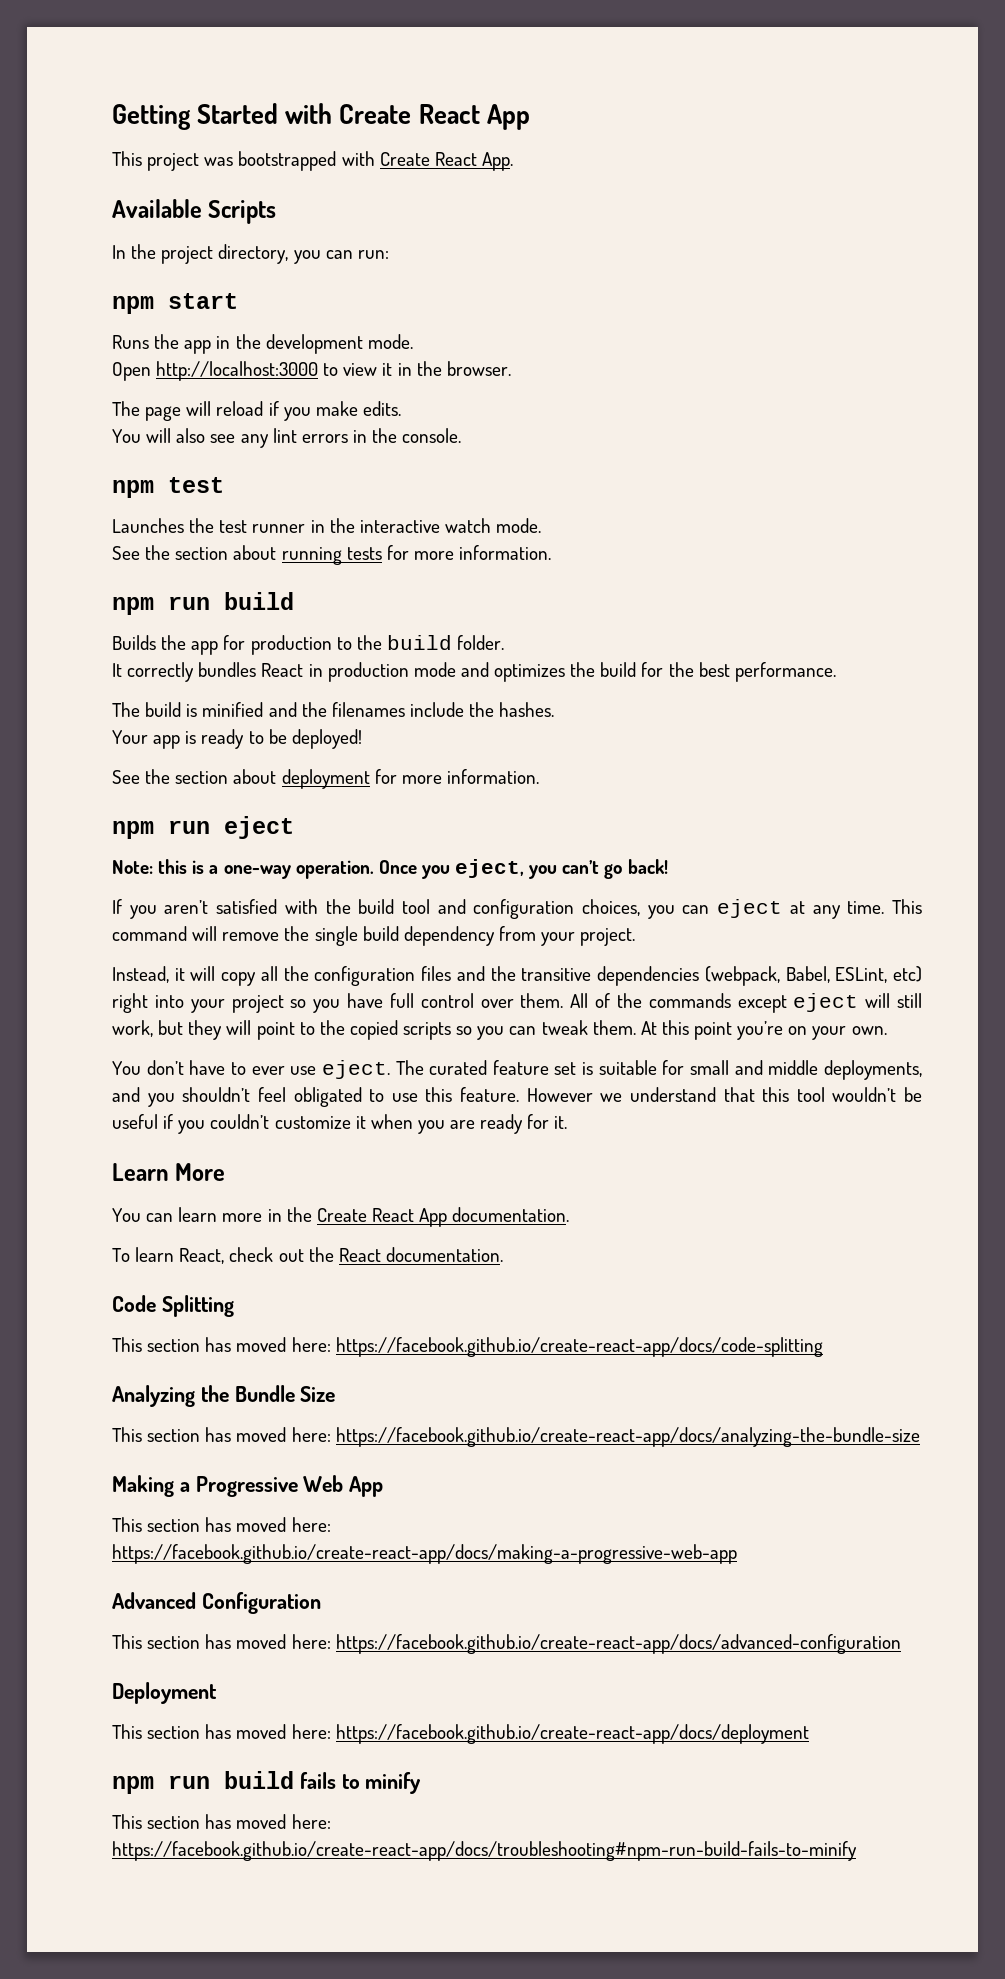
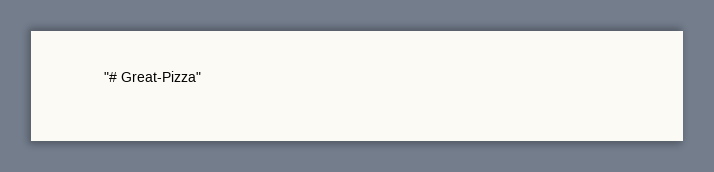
[112,103,530,130] [112,151,513,171] [112,199,277,224] [112,244,389,264] [112,293,238,314] [112,334,413,354] [112,361,511,381] [112,401,401,421] [112,428,462,448] [112,477,224,498] [112,518,542,533] [112,545,552,565] [112,592,294,615] [112,635,505,655] [112,662,836,682] [112,702,555,717] [112,729,362,749] [112,769,539,789] [112,816,294,839] [112,859,668,879] [112,899,923,919] [112,926,636,946] [112,966,923,986] [112,993,923,1013] [112,1020,887,1040] [112,1060,922,1080] [112,1087,922,1107] [112,1114,568,1134] [112,1163,226,1181] [112,1207,570,1227] [112,1247,503,1264] [112,1295,234,1317] [112,1337,823,1357] [112,1385,336,1407] [112,1427,920,1447] [112,1475,384,1497] [112,1517,331,1532] [112,1544,737,1564] [112,1592,321,1614] [112,1634,901,1654] [112,1682,217,1704] [112,1724,809,1744] [112,1771,422,1794] [112,1814,331,1829] [112,1841,857,1861] Getting Started with Create React App // This project was bootstrapped with Create React App. // Available Scripts // In the project directory, you can run: // npm start // Runs the app in the development mode. // Open http://localhost:3000 to view it in the browser. // The page will reload if you make edits. // You will also see any lint errors in the console. // npm test // Launches the test runner in the interactive watch mode. // See the section about running tests for more information. // npm run build // Builds the app for production to the build folder. // It correctly bundles React in production mode and optimizes the build for the best performance. // The build is minified and the filenames include the hashes. // Your app is ready to be deployed! // See the section about deployment for more information. // npm run eject // Note: this is a one-way operation. Once you eject, you can’t go back! // If you aren’t satisfied with the build tool and configuration choices, you can eject at any time. This command will remove the single build dependency from your project. // Instead, it will copy all the configuration files and the transitive dependencies (webpack, Babel, ESLint, etc) right into your project so you have full control over them. All of the commands except eject will still work, but they will point to the copied scripts so you can tweak them. At this point you’re on your own. // You don’t have to ever use eject. The curated feature set is suitable for small and middle deployments, and you shouldn’t feel obligated to use this feature. However we understand that this tool wouldn’t be useful if you couldn’t customize it when you are ready for it. // Learn More // You can learn more in the Create React App documentation. // To learn React, check out the React documentation. // Code Splitting // This section has moved here: https://facebook.github.io/create-react-app/docs/code-splitting // Analyzing the Bundle Size // This section has moved here: https://facebook.github.io/create-react-app/docs/analyzing-the-bundle-size // Making a Progressive Web App // This section has moved here: https://facebook.github.io/create-react-app/docs/making-a-progressive-web-app // Advanced Configuration // This section has moved here: https://facebook.github.io/create-react-app/docs/advanced-configuration // Deployment // This section has moved here: https://facebook.github.io/create-react-app/docs/deployment // npm run build fails to minify // This section has moved here: https://facebook.github.io/create-react-app/docs/troubleshooting#npm-run-build-fails-to-minify -> [104,71,201,82] "# Great-Pizza"

